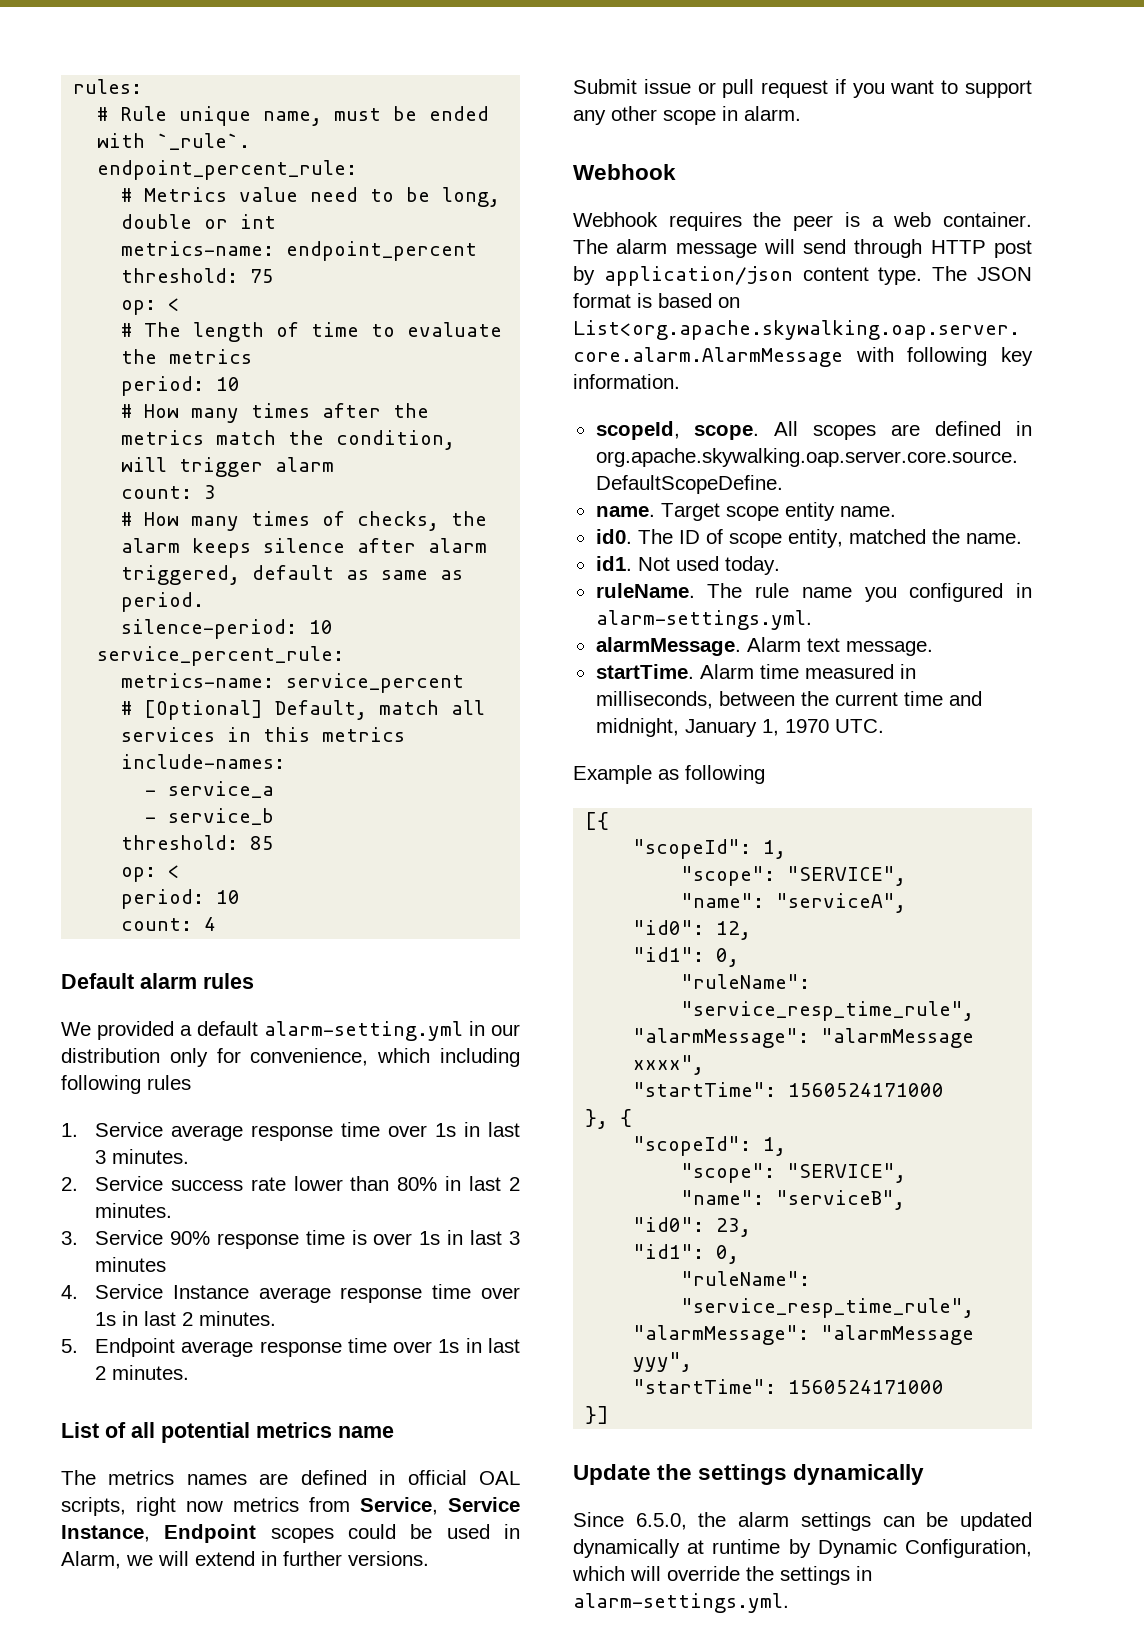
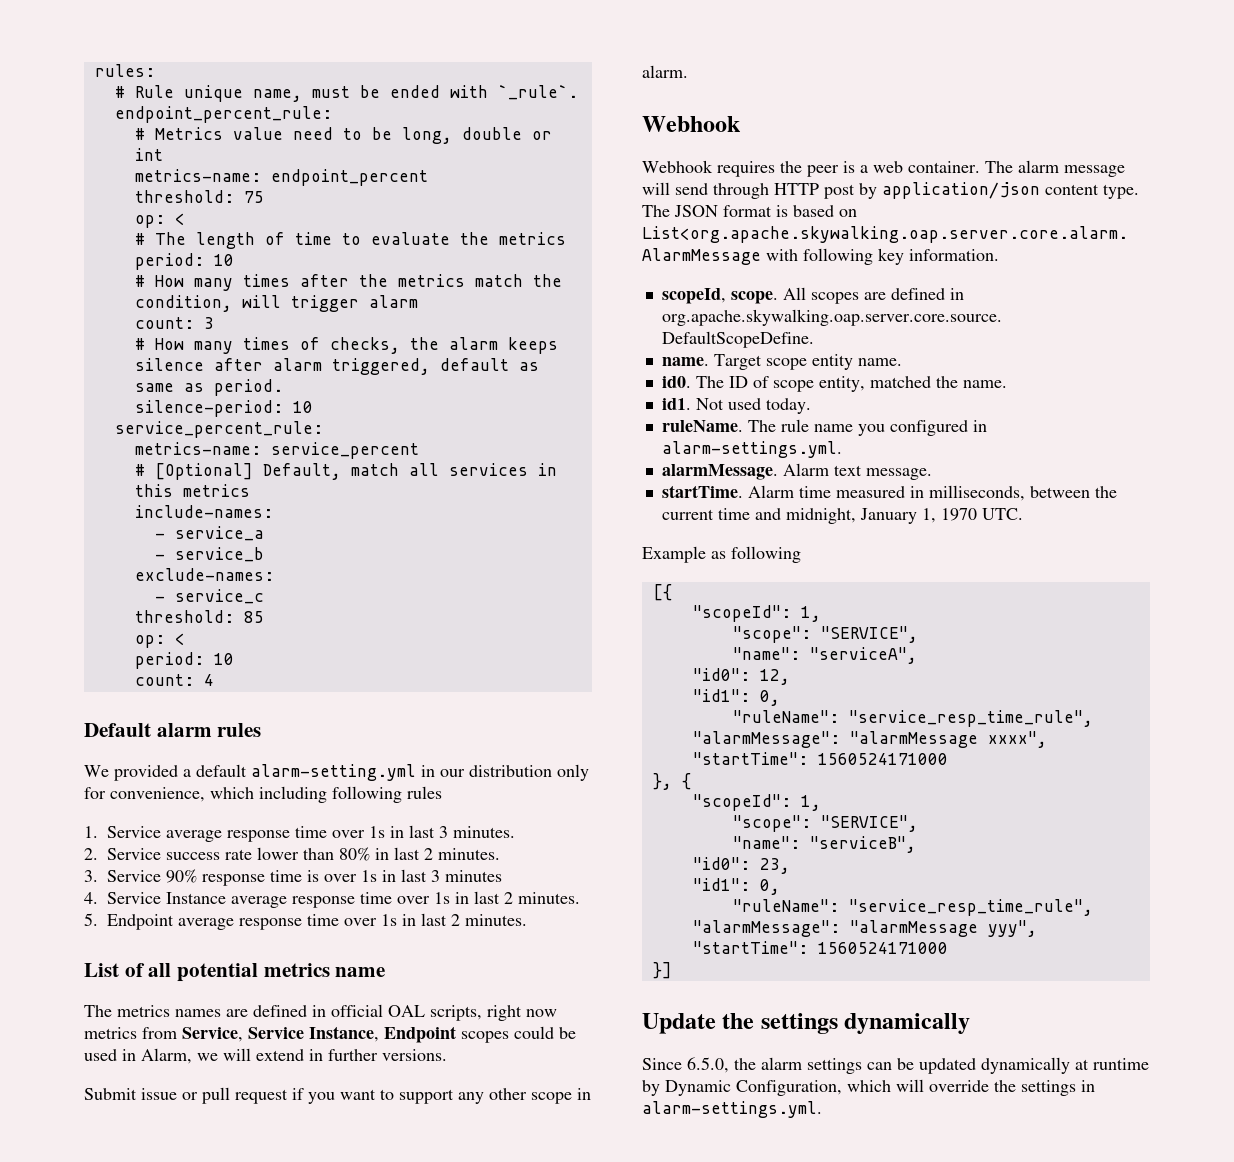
(275, 816) none -> [134,568,274,581] [154,589,264,604] // exclude-names: // - service_c

